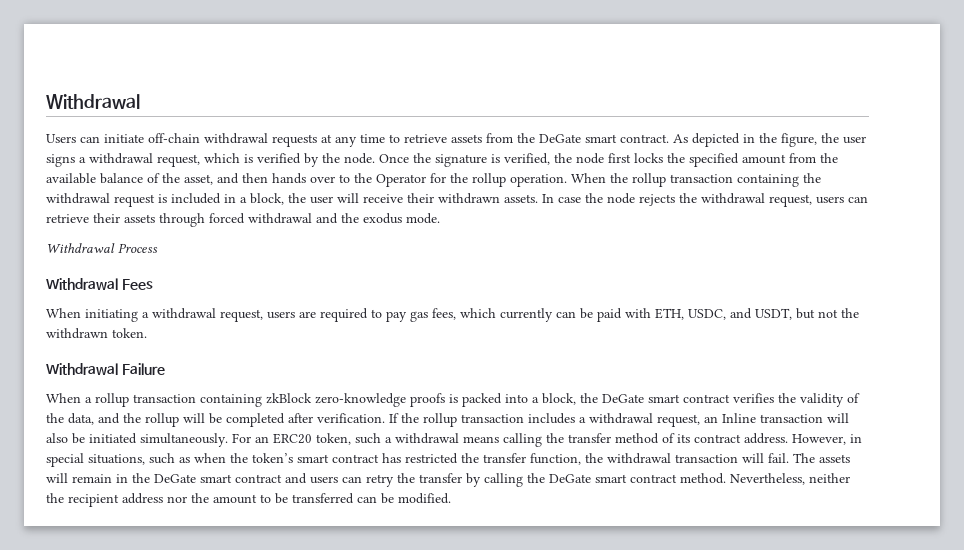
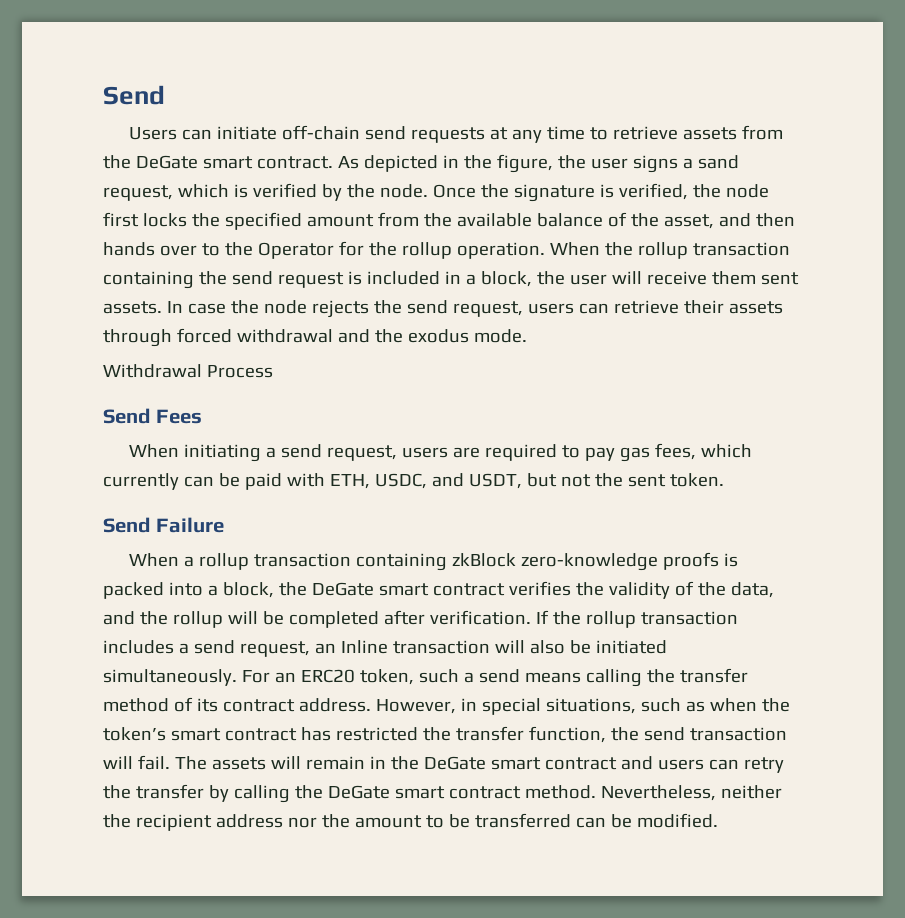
[46,94,140,109] Withdrawal -> [103,85,165,105] Send
[204,133,268,144] withdrawal -> [364,126,406,140] send
[89,153,153,164] withdrawal -> [697,155,739,169] sand
[46,193,110,204] withdrawal -> [231,271,273,285] send
[407,193,500,204] their withdrawn -> [711,271,799,285] them sent
[701,193,765,204] withdrawal -> [406,300,448,314] send
[46,278,118,290] Withdrawal -> [103,408,150,424] Send
[152,308,216,319] withdrawal -> [280,444,322,458] send
[46,328,108,339] withdrawn -> [627,474,666,487] sent
[46,363,118,375] Withdrawal -> [103,517,150,533] Send
[589,413,653,424] withdrawal -> [193,640,235,654] send
[395,433,459,444] withdrawal -> [478,669,520,683] send
[607,453,671,464] withdrawal -> [643,727,685,741] send

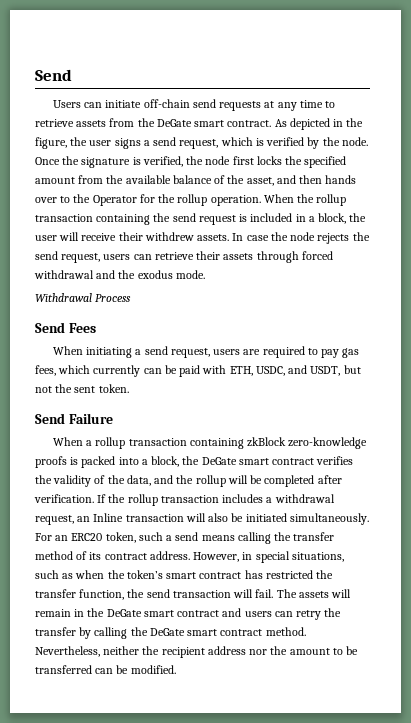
[697,155,739,169] sand -> [153,137,177,146] send
[711,271,799,285] them sent -> [118,232,194,241] their withdrew
[193,640,235,654] send -> [274,494,335,503] withdrawal

